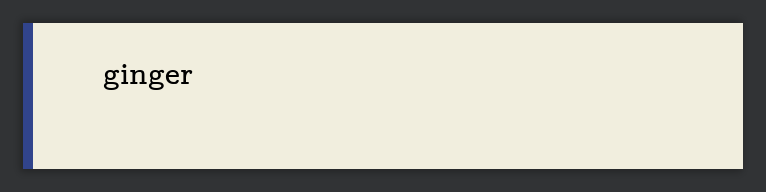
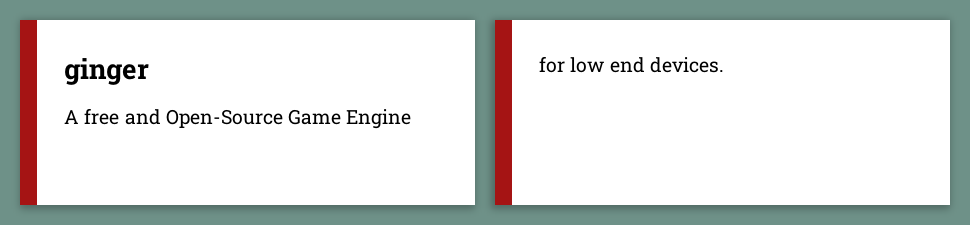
(193, 77) none -> [64,108,412,129] [539,56,724,73] // A free and Open-Source Game Engine for low end devices.

